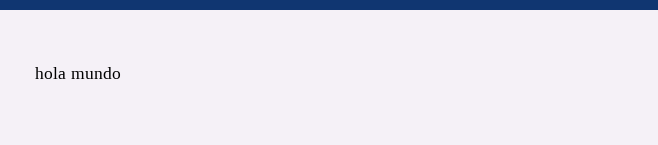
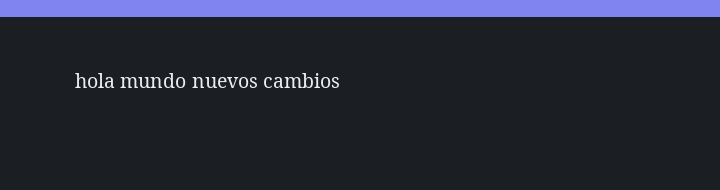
(121, 73) none -> [191,73,340,88] nuevos cambios

